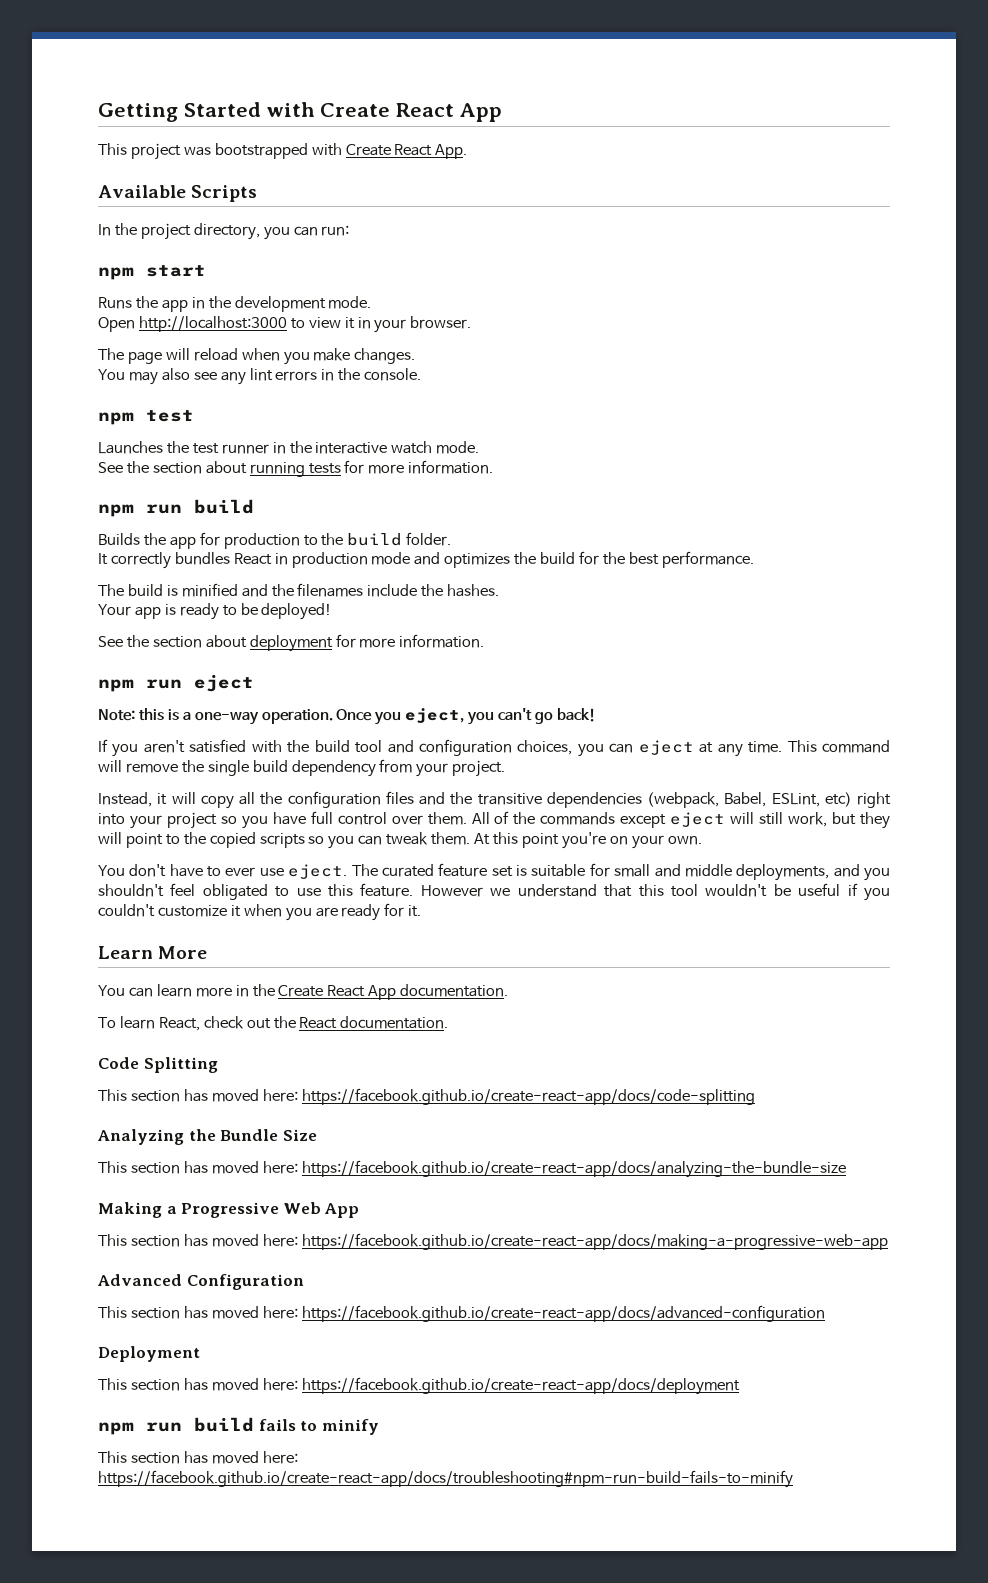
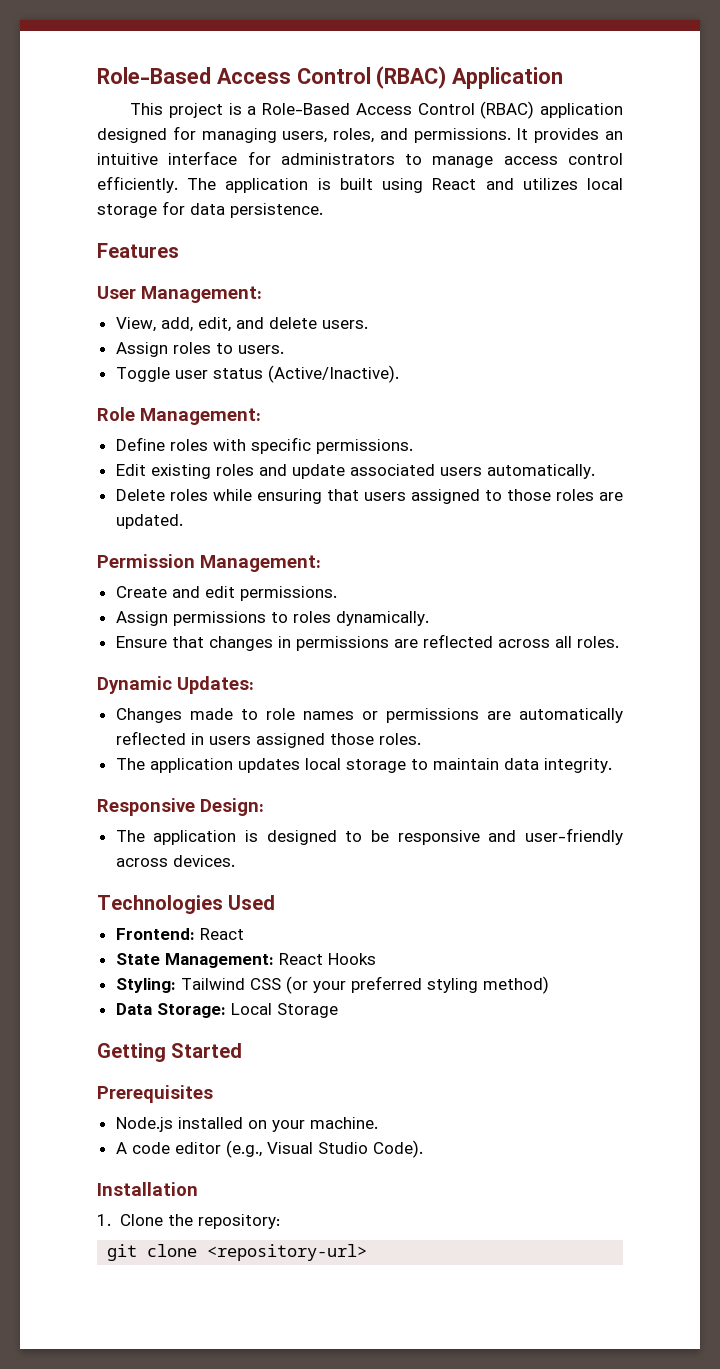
[98,102,503,122] [98,143,468,160] [98,185,258,202] [98,223,350,240] [98,265,206,280] [98,296,372,312] [98,316,472,333] [98,348,416,365] [98,368,422,385] [98,410,194,425] [98,441,480,454] [98,460,494,477] [98,499,254,517] [98,532,452,549] [98,551,754,569] [98,583,500,597] [98,603,333,620] [98,634,485,652] [98,674,254,692] [98,708,596,725] [98,739,891,757] [98,759,506,777] [98,791,891,809] [98,811,891,829] [98,832,702,849] [98,863,890,881] [98,883,890,901] [98,903,422,921] [98,946,208,959] [98,984,509,1000] [98,1016,449,1031] [98,1057,218,1073] [98,1088,755,1105] [97,1129,317,1145] [98,1160,846,1178] [98,1202,360,1218] [98,1233,888,1250] [97,1274,304,1290] [98,1305,825,1322] [98,1346,200,1362] [98,1377,740,1395] [98,1417,379,1435] [98,1451,298,1464] [98,1470,793,1488] Getting Started with Create React App // This project was bootstrapped with Create React App. // Available Scripts // In the project directory, you can run: // npm start // Runs the app in the development mode. // Open http://localhost:3000 to view it in your browser. // The page will reload when you make changes. // You may also see any lint errors in the console. // npm test // Launches the test runner in the interactive watch mode. // See the section about running tests for more information. // npm run build // Builds the app for production to the build folder. // It correctly bundles React in production mode and optimizes the build for the best performance. // The build is minified and the filenames include the hashes. // Your app is ready to be deployed! // See the section about deployment for more information. // npm run eject // Note: this is a one-way operation. Once you eject, you can't go back! // If you aren't satisfied with the build tool and configuration choices, you can eject at any time. This command will remove the single build dependency from your project. // Instead, it will copy all the configuration files and the transitive dependencies (webpack, Babel, ESLint, etc) right into your project so you have full control over them. All of the commands except eject will still work, but they will point to the copied scripts so you can tweak them. At this point you're on your own. // You don't have to ever use eject. The curated feature set is suitable for small and middle deployments, and you shouldn't feel obligated to use this feature. However we understand that this tool wouldn't be useful if you couldn't customize it when you are ready for it. // Learn More // You can learn more in the Create React App documentation. // To learn React, check out the React documentation. // Code Splitting // This section has moved here: https://facebook.github.io/create-react-app/docs/code-splitting // Analyzing the Bundle Size // This section has moved here: https://facebook.github.io/create-react-app/docs/analyzing-the-bundle-size // Making a Progressive Web App // This section has moved here: https://facebook.github.io/create-react-app/docs/making-a-progressive-web-app // Advanced Configuration // This section has moved here: https://facebook.github.io/create-react-app/docs/advanced-configuration // Deployment // This section has moved here: https://facebook.github.io/create-react-app/docs/deployment // npm run build fails to minify // This section has moved here: https://facebook.github.io/create-react-app/docs/troubleshooting#npm-run-build-fails-to-minify -> [97,66,564,89] [130,101,623,119] [97,126,623,143] [97,151,623,168] [97,176,623,193] [97,201,323,218] [97,243,179,258] [97,286,262,303] [115,317,368,332] [115,342,284,357] [115,365,399,383] [97,407,261,425] [115,437,413,454] [115,464,595,479] [115,489,623,504] [115,514,183,529] [97,554,321,572] [115,586,337,601] [115,611,429,626] [115,634,619,651] [97,676,254,694] [115,708,624,723] [115,731,421,748] [115,758,612,773] [97,798,264,816] [115,828,624,845] [115,855,235,867] [97,895,276,914] [115,928,244,940] [115,953,376,968] [115,976,549,994] [115,1003,338,1018] [97,1043,243,1062] [97,1085,213,1103] [115,1117,378,1132] [115,1140,423,1158] [97,1182,198,1196] [97,1214,280,1229] [107,1244,368,1261] Role-Based Access Control (RBAC) Application // This project is a Role-Based Access Control (RBAC) application designed for managing users, roles, and permissions. It provides an intuitive interface for administrators to manage access control efficiently. The application is built using React and utilizes local storage for data persistence. // Features // User Management: // View, add, edit, and delete users. // Assign roles to users. // Toggle user status (Active/Inactive). // Role Management: // Define roles with specific permissions. // Edit existing roles and update associated users automatically. // Delete roles while ensuring that users assigned to those roles are updated. // Permission Management: // Create and edit permissions. // Assign permissions to roles dynamically. // Ensure that changes in permissions are reflected across all roles. // Dynamic Updates: // Changes made to role names or permissions are automatically reflected in users assigned those roles. // The application updates local storage to maintain data integrity. // Responsive Design: // The application is designed to be responsive and user-friendly across devices. // Technologies Used // Frontend: React // State Management: React Hooks // Styling: Tailwind CSS (or your preferred styling method) // Data Storage: Local Storage // Getting Started // Prerequisites // Node.js installed on your machine. // A code editor (e.g., Visual Studio Code). // Installation // 1. Clone the repository: // git clone <repository-url>

